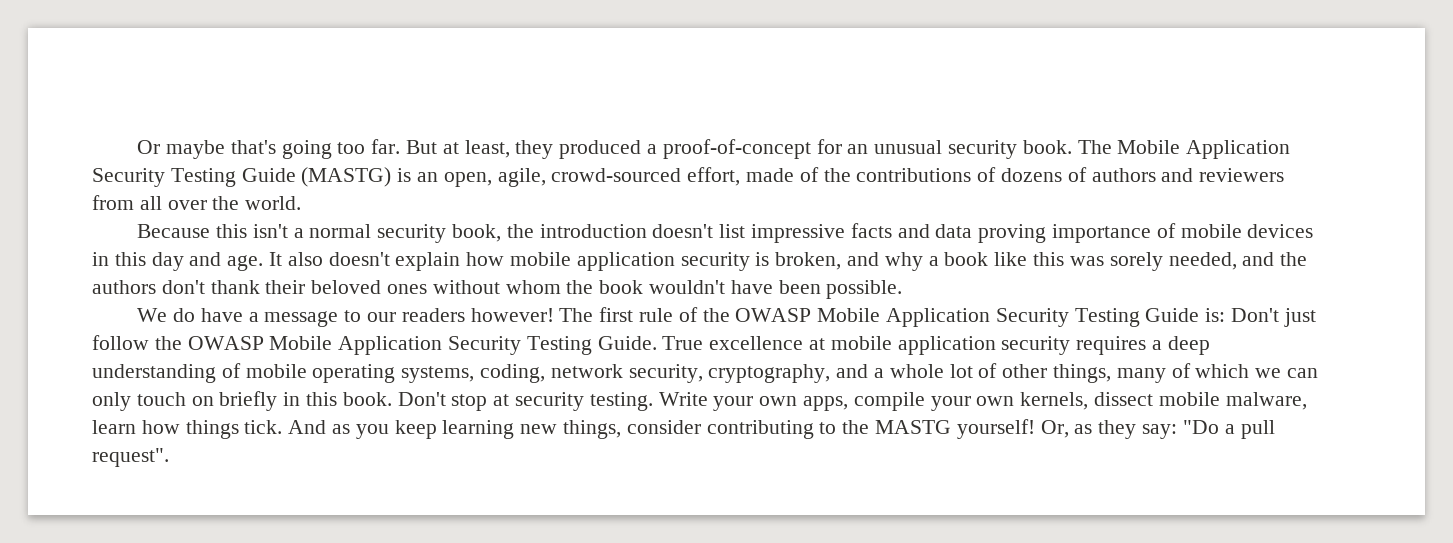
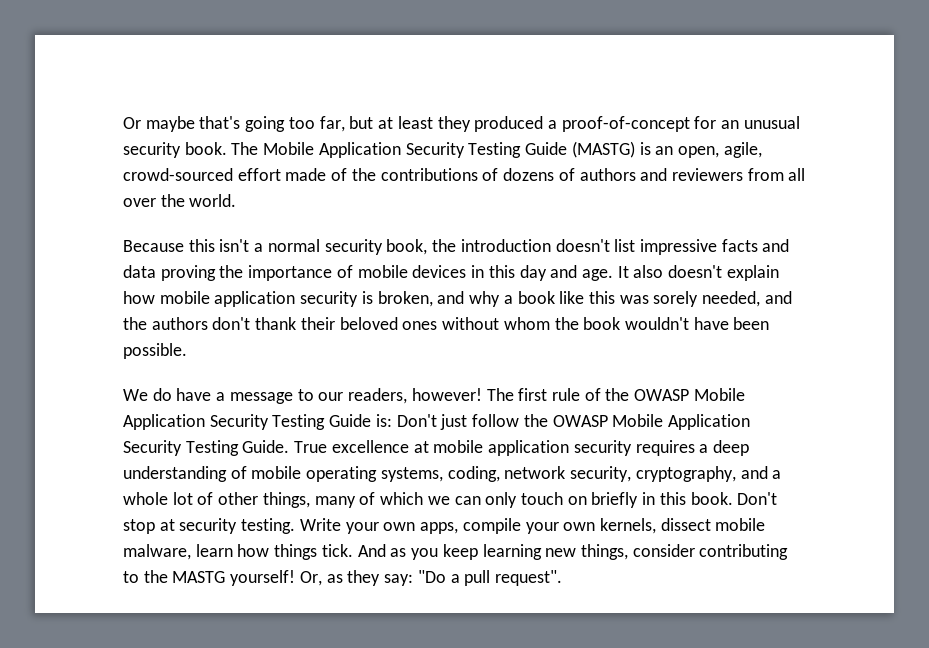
[371,139,510,158] far. But at least, -> [319,116,433,132] far, but at least
[687,167,741,186] effort, -> [237,168,281,181] effort
(1047, 233) none -> [219,265,244,278] the
[401,308,465,322] readers -> [348,388,408,404] readers,

